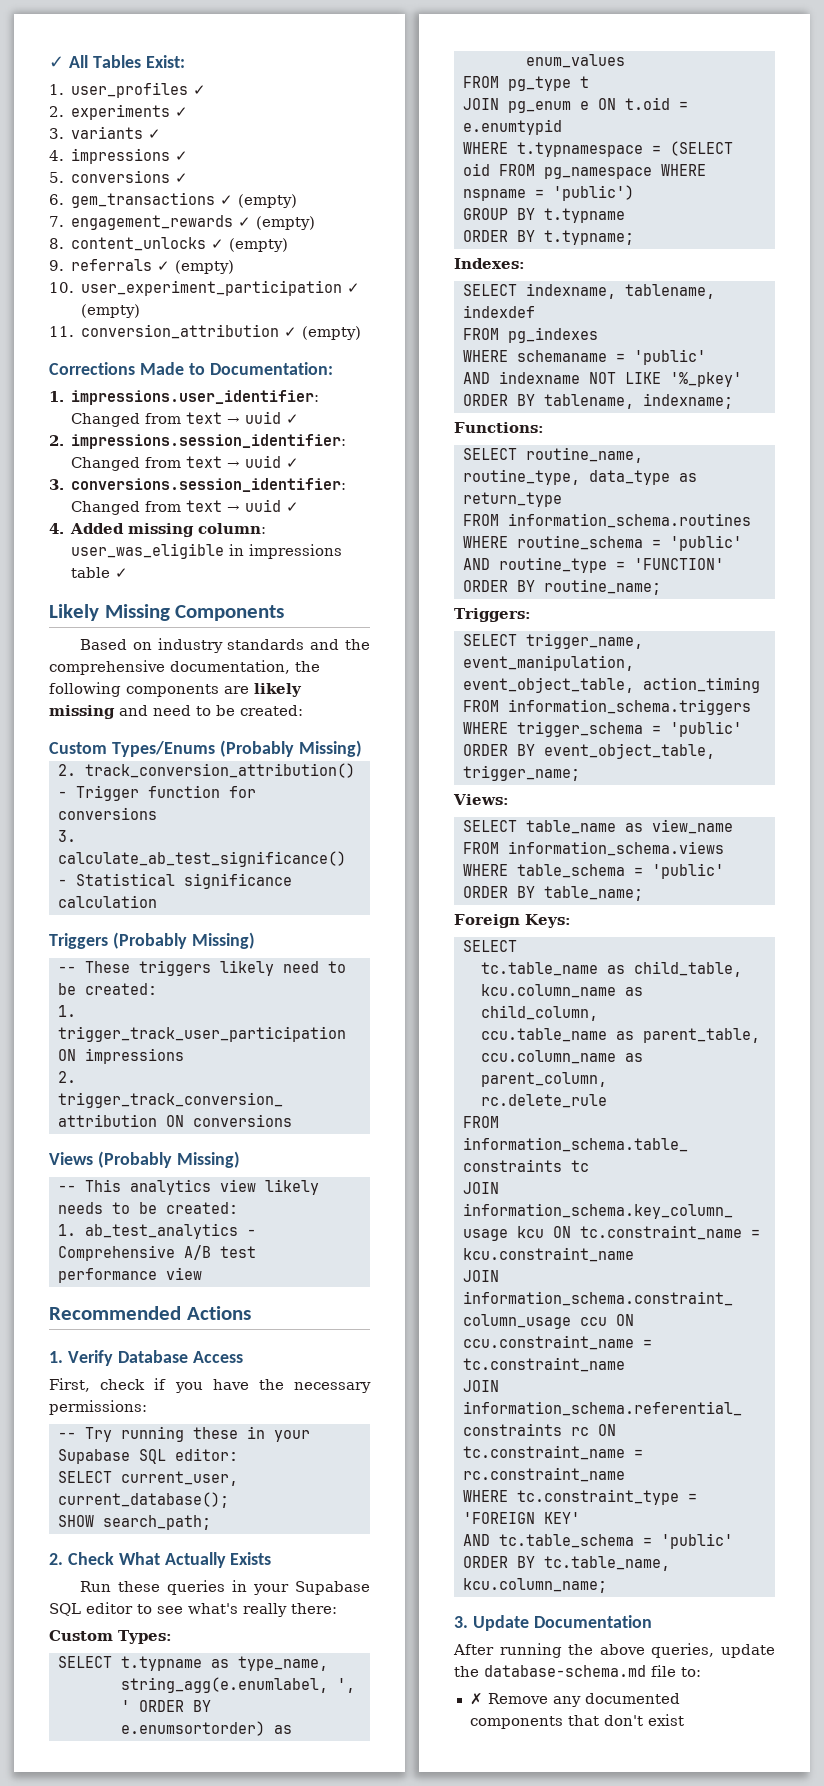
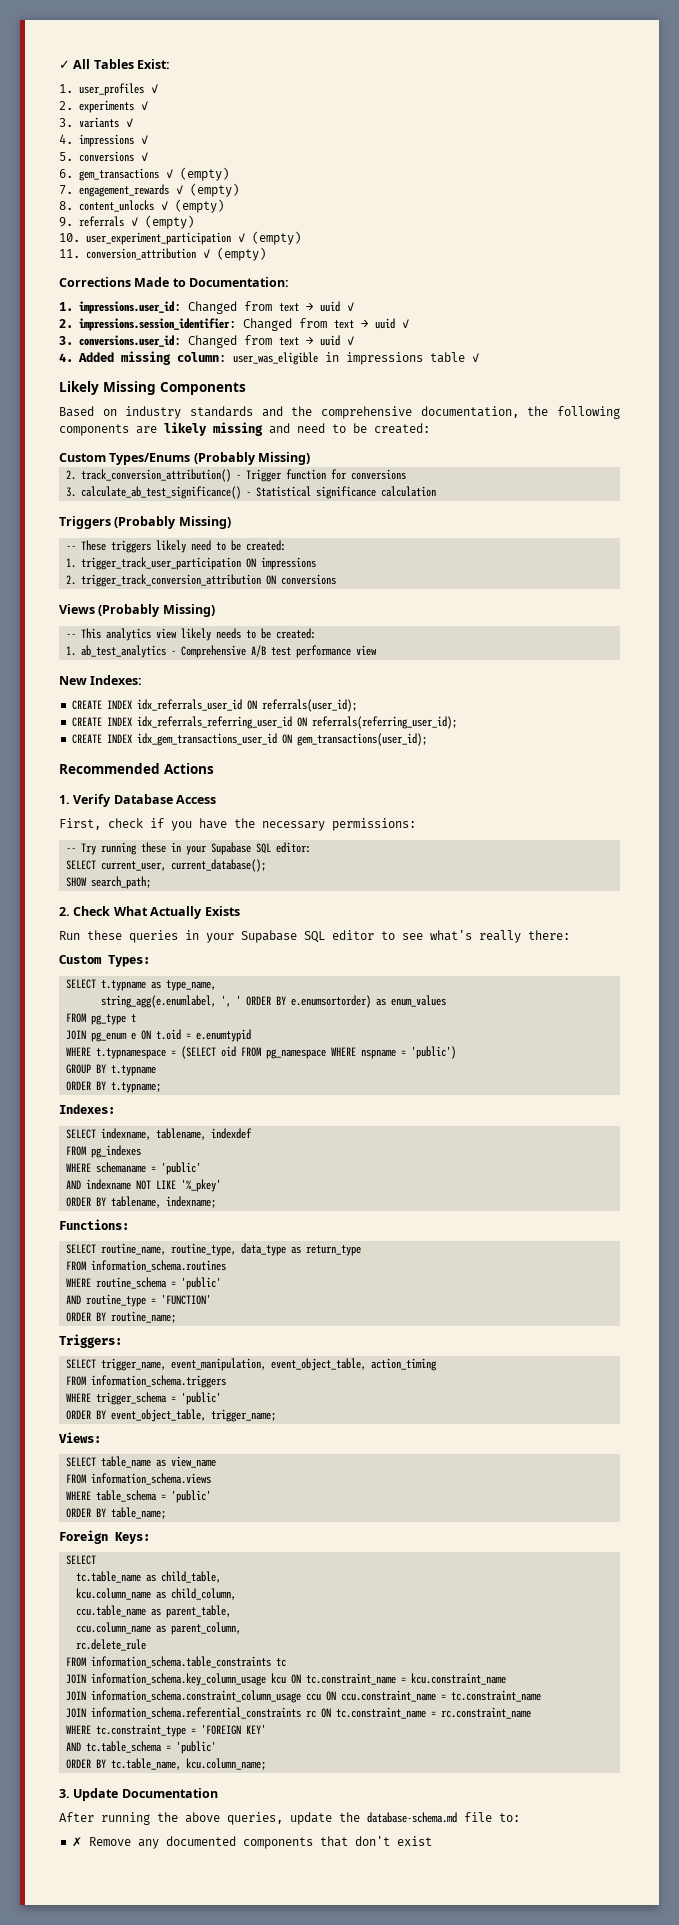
[71,390,320,405] impressions.user_identifier: -> [79,301,181,314] impressions.user_id:
[71,478,347,492] conversions.session_identifier: -> [79,335,181,347] conversions.user_id:
(202, 1273) none -> [59,675,143,685] [72,699,358,712] [72,716,458,729] [72,733,428,746] // New Indexes: // CREATE INDEX idx_referrals_user_id ON referrals(user_id); // CREATE INDEX idx_referrals_referring_user_id ON referrals(referring_user_id); // CREATE INDEX idx_gem_transactions_user_id ON gem_transactions(user_id);

